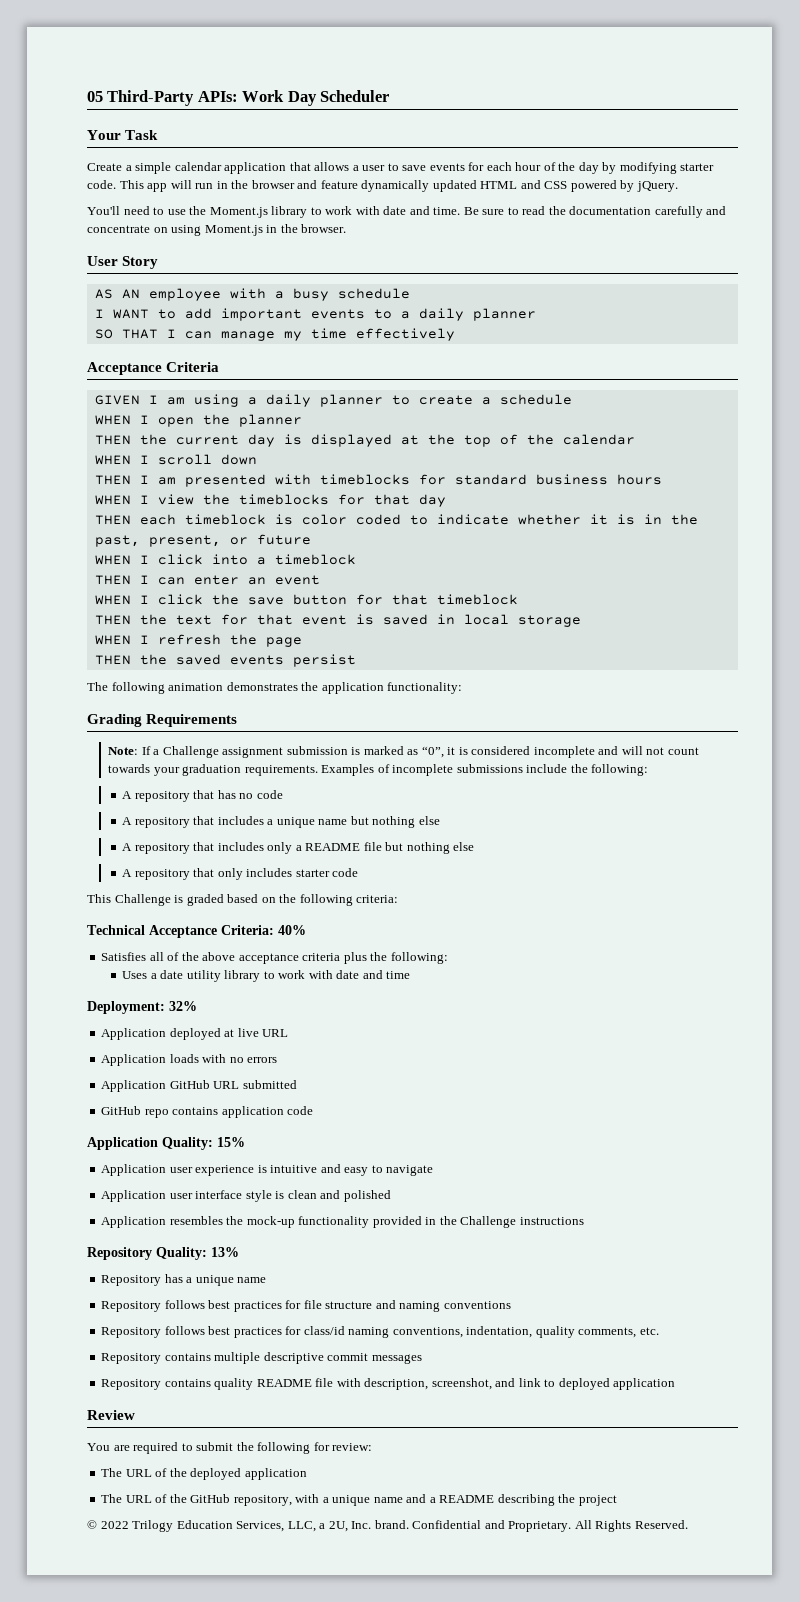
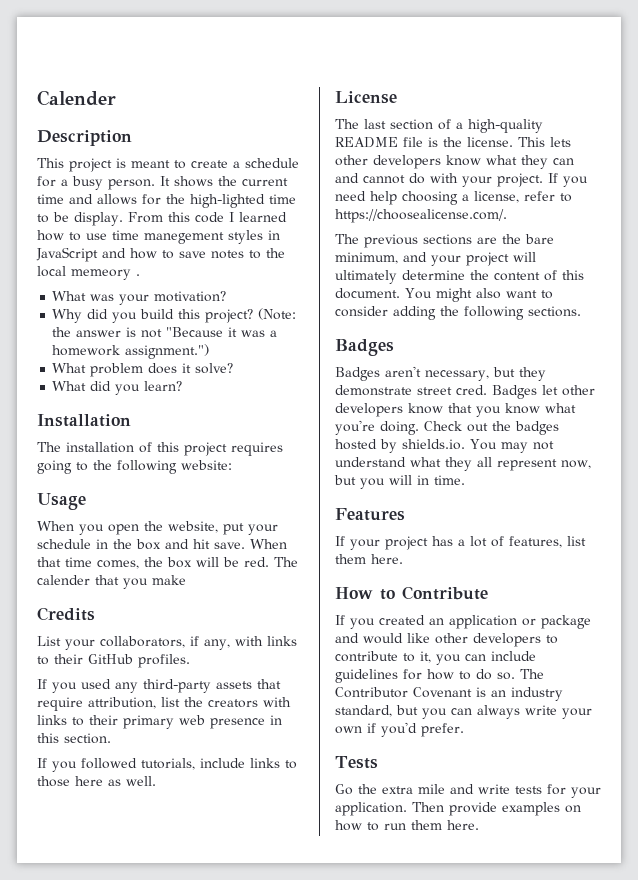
[87,90,390,106] [87,130,159,140] [87,162,715,174] [87,180,678,192] [87,206,727,218] [87,224,347,236] [87,256,159,269] [94,288,410,301] [94,308,536,321] [94,328,455,341] [87,362,220,375] [94,394,572,407] [94,414,302,427] [94,434,635,447] [94,454,257,465] [94,474,662,487] [94,494,446,507] [94,514,698,525] [94,534,311,547] [94,554,356,565] [94,575,320,585] [94,594,518,605] [94,614,581,627] [94,634,302,647] [94,654,356,667] [87,682,463,694] [87,714,238,727] [107,746,699,758] [107,764,649,776] [122,790,283,802] [122,816,440,828] [122,842,475,854] [122,868,359,880] [87,894,399,906] [87,925,306,938] [101,952,448,964] [122,970,411,982] [87,1001,197,1014] [101,1028,289,1040] [101,1054,278,1066] [101,1080,297,1092] [101,1106,314,1118] [87,1137,245,1150] [101,1164,434,1176] [101,1190,391,1202] [101,1216,584,1228] [87,1247,239,1260] [101,1274,267,1286] [101,1300,511,1312] [101,1326,659,1338] [101,1352,422,1364] [101,1378,676,1390] [87,1410,135,1420] [87,1442,373,1454] [101,1468,307,1480] [101,1494,617,1506] [87,1520,688,1532] 05 Third-Party APIs: Work Day Scheduler // Your Task // Create a simple calendar application that allows a user to save events for each hour of the day by modifying starter code. This app will run in the browser and feature dynamically updated HTML and CSS powered by jQuery. // You'll need to use the Moment.js library to work with date and time. Be sure to read the documentation carefully and concentrate on using Moment.js in the browser. // User Story // AS AN employee with a busy schedule // I WANT to add important events to a daily planner // SO THAT I can manage my time effectively // Acceptance Criteria // GIVEN I am using a daily planner to create a schedule // WHEN I open the planner // THEN the current day is displayed at the top of the calendar // WHEN I scroll down // THEN I am presented with timeblocks for standard business hours // WHEN I view the timeblocks for that day // THEN each timeblock is color coded to indicate whether it is in the past, present, or future // WHEN I click into a timeblock // THEN I can enter an event // WHEN I click the save button for that timeblock // THEN the text for that event is saved in local storage // WHEN I refresh the page // THEN the saved events persist // The following animation demonstrates the application functionality: // Grading Requirements // Note: If a Challenge assignment submission is marked as “0”, it is considered incomplete and will not count towards your graduation requirements. Examples of incomplete submissions include the following: // A repository that has no code // A repository that includes a unique name but nothing else // A repository that includes only a README file but nothing else // A repository that only includes starter code // This Challenge is graded based on the following criteria: // Technical Acceptance Criteria: 40% // Satisfies all of the above acceptance criteria plus the following: // Uses a date utility library to work with date and time // Deployment: 32% // Application deployed at live URL // Application loads with no errors // Application GitHub URL submitted // GitHub repo contains application code // Application Quality: 15% // Application user experience is intuitive and easy to navigate // Application user interface style is clean and polished // Application resembles the mock-up functionality provided in the Challenge instructions // Repository Quality: 13% // Repository has a unique name // Repository follows best practices for file structure and naming conventions // Repository follows best practices for class/id naming conventions, indentation, quality comments, etc. // Repository contains multiple descriptive commit messages // Repository contains quality README file with description, screenshot, and link to deployed application // Review // You are required to submit the following for review: // The URL of the deployed application // The URL of the GitHub repository, with a unique name and a README describing the project // © 2022 Trilogy Education Services, LLC, a 2U, Inc. brand. Confidential and Proprietary. All Rights Reserved. -> [37,90,116,106] [37,130,132,146] [37,158,299,172] [37,176,288,190] [37,194,296,208] [37,212,287,226] [37,230,280,244] [36,247,285,262] [37,266,140,280] [52,291,227,305] [52,308,297,323] [52,327,278,338] [52,344,210,359] [52,363,234,377] [52,381,183,395] [37,414,131,427] [37,442,283,456] [37,460,232,474] [37,493,86,510] [37,521,278,535] [37,539,287,550] [37,557,298,569] [37,575,186,589] [37,607,95,621] [37,636,297,650] [37,654,190,668] [37,679,281,693] [37,697,291,711] [37,715,282,729] [37,733,111,744] [37,758,297,772] [37,776,156,787] [335,91,397,104] [335,119,543,133] [335,137,571,148] [335,155,574,169] [335,173,588,187] [335,191,572,205] [335,209,507,223] [335,234,554,248] [335,252,536,266] [335,270,584,284] [335,288,553,302] [335,306,581,320] [335,339,394,356] [335,366,546,381] [335,385,595,399] [335,403,576,417] [335,420,559,435] [335,439,554,453] [335,457,591,471] [334,475,465,489] [335,508,405,521] [335,536,586,550] [335,554,403,564] [335,586,488,600] [335,615,591,629] [335,633,558,647] [335,651,536,665] [335,669,544,683] [335,687,563,701] [335,705,592,719] [335,722,464,737] [335,756,378,769] [335,784,601,798] [335,802,581,816] [335,820,479,831] Calender // Description // This project is meant to create a schedule for a busy person. It shows the current time and allows for the high-lighted time to be display. From this code I learned how to use time manegement styles in JavaScript and how to save notes to the local memeory . // What was your motivation? // Why did you build this project? (Note: the answer is not "Because it was a homework assignment.") // What problem does it solve? // What did you learn? // Installation // The installation of this project requires going to the following website: // Usage // When you open the website, put your schedule in the box and hit save. When that time comes, the box will be red. The calender that you make // Credits // List your collaborators, if any, with links to their GitHub profiles. // If you used any third-party assets that require attribution, list the creators with links to their primary web presence in this section. // If you followed tutorials, include links to those here as well. // License // The last section of a high-quality README file is the license. This lets other developers know what they can and cannot do with your project. If you need help choosing a license, refer to https://choosealicense.com/. // The previous sections are the bare minimum, and your project will ultimately determine the content of this document. You might also want to consider adding the following sections. // Badges // Badges aren't necessary, but they demonstrate street cred. Badges let other developers know that you know what you're doing. Check out the badges hosted by shields.io. You may not understand what they all represent now, but you will in time. // Features // If your project has a lot of features, list them here. // How to Contribute // If you created an application or package and would like other developers to contribute to it, you can include guidelines for how to do so. The Contributor Covenant is an industry standard, but you can always write your own if you'd prefer. // Tests // Go the extra mile and write tests for your application. Then provide examples on how to run them here.

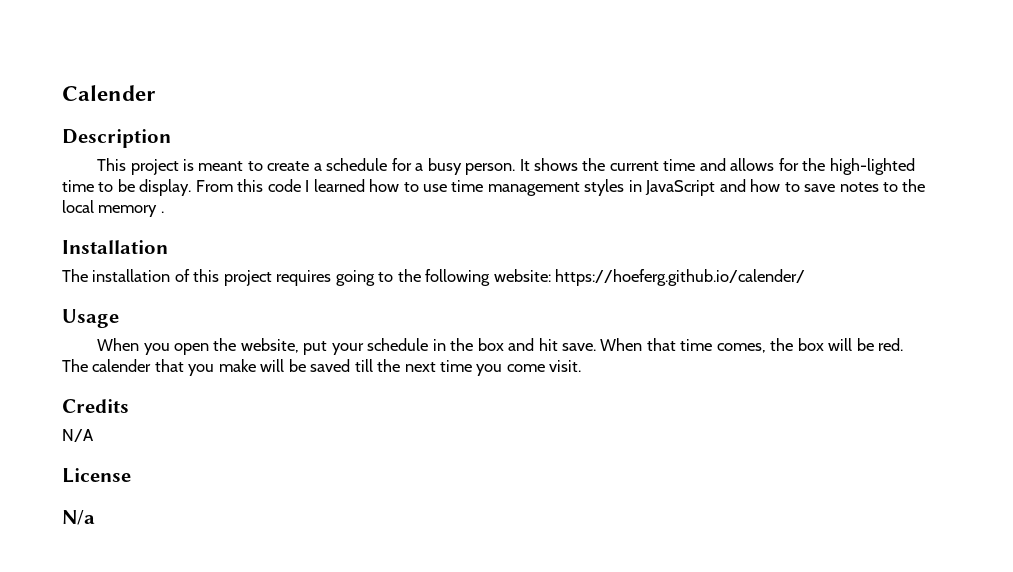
[144,232,224,244] manegement -> [487,182,580,196] management
[71,269,131,280] memeory -> [98,205,158,217] memory
[52,291,227,305] [52,308,297,323] [52,327,278,338] [52,344,210,359] [52,363,234,377] [52,381,183,395] // What was your motivation? // Why did you build this project? (Note: the answer is not "Because it was a homework assignment.") // What problem does it solve? // What did you learn? -> (164, 212) none
(232, 465) none -> [555,269,806,286] https://hoeferg.github.io/calender/
[37,607,95,621] [37,636,297,650] [37,654,190,668] [37,679,281,693] [37,697,291,711] [37,715,282,729] [37,733,111,744] [37,758,297,772] [37,776,156,787] [335,91,397,104] [335,119,543,133] [335,137,571,148] [335,155,574,169] [335,173,588,187] [335,191,572,205] [335,209,507,223] [335,234,554,248] [335,252,536,266] [335,270,584,284] [335,288,553,302] [335,306,581,320] [335,339,394,356] [335,366,546,381] [335,385,595,399] [335,403,576,417] [335,420,559,435] [335,439,554,453] [335,457,591,471] [334,475,465,489] [335,508,405,521] [335,536,586,550] [335,554,403,564] [335,586,488,600] [335,615,591,629] [335,633,558,647] [335,651,536,665] [335,669,544,683] [335,687,563,701] [335,705,592,719] [335,722,464,737] [335,756,378,769] [335,784,601,798] [335,802,581,816] [335,820,479,831] // Credits // List your collaborators, if any, with links to their GitHub profiles. // If you used any third-party assets that require attribution, list the creators with links to their primary web presence in this section. // If you followed tutorials, include links to those here as well. // License // The last section of a high-quality README file is the license. This lets other developers know what they can and cannot do with your project. If you need help choosing a license, refer to https://choosealicense.com/. // The previous sections are the bare minimum, and your project will ultimately determine the content of this document. You might also want to consider adding the following sections. // Badges // Badges aren't necessary, but they demonstrate street cred. Badges let other developers know that you know what you're doing. Check out the badges hosted by shields.io. You may not understand what they all represent now, but you will in time. // Features // If your project has a lot of features, list them here. // How to Contribute // If you created an application or package and would like other developers to contribute to it, you can include guidelines for how to do so. The Contributor Covenant is an industry standard, but you can always write your own if you'd prefer. // Tests // Go the extra mile and write tests for your application. Then provide examples on how to run them here. -> [260,359,582,376] [62,399,129,413] [62,429,94,442] [62,468,131,483] [62,510,95,525] will be saved till the next time you come visit. // Credits // N/A // License // N/a

